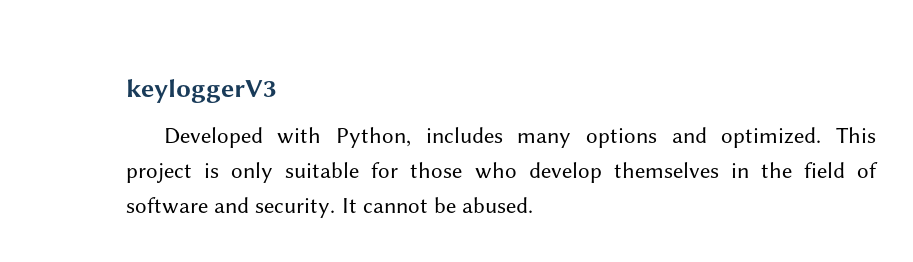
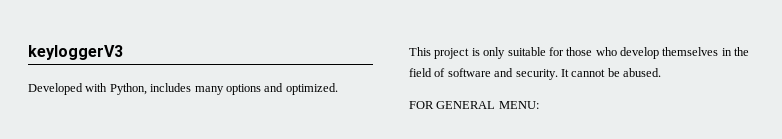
(822, 137) none -> (338, 89) //
(534, 205) none -> [409,101,539,109] // FOR GENERAL MENU:

